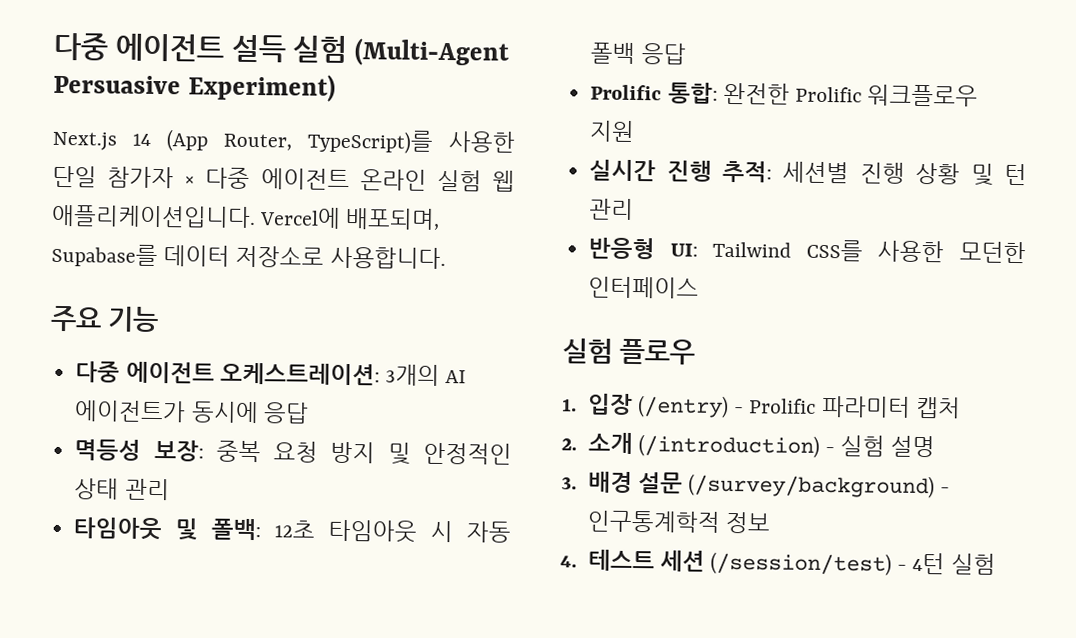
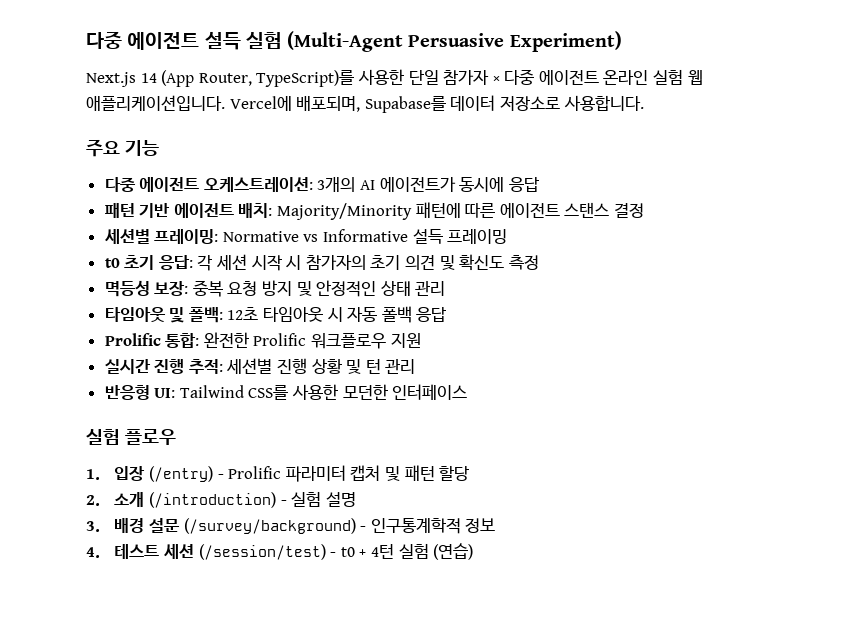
(309, 413) none -> [104,202,645,220] [104,229,508,244] [104,254,539,271] // 패턴 기반 에이전트 배치: Majority/Minority 패턴에 따른 에이전트 스탠스 결정 // 세션별 프레이밍: Normative vs Informative 설득 프레이밍 // t0 초기 응답: 각 세션 시작 시 참가자의 초기 의견 및 확신도 측정
(961, 407) none -> [384,465,470,481] 및 패턴 할당
(908, 567) none -> [340,547,367,557] t0 +
(996, 564) none -> [433,543,474,560] (연습)

